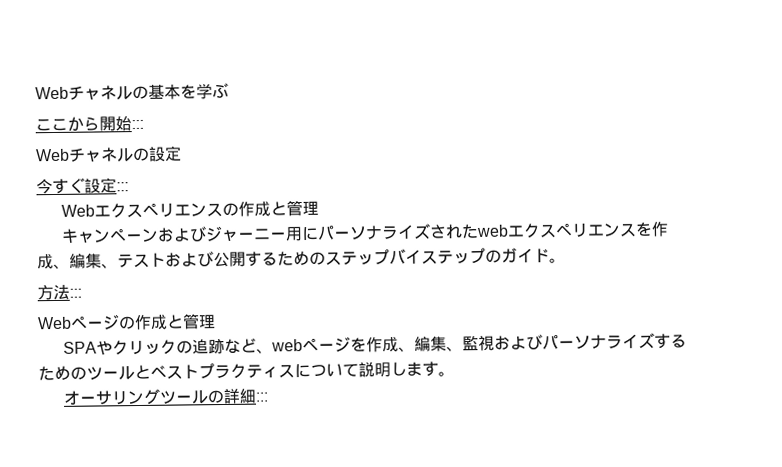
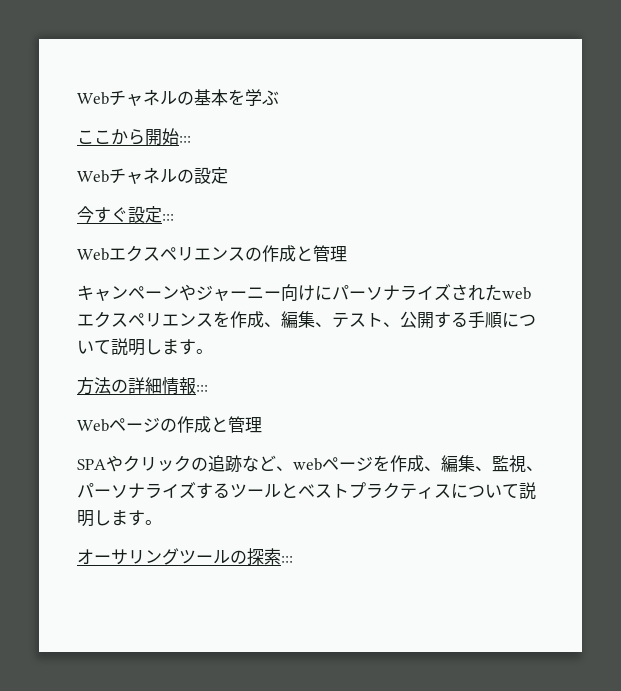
[157,226,208,243] および -> [179,284,196,301] や
[285,226,304,242] 用 -> [281,284,315,301] 向け
[165,251,214,268] および -> [383,322,400,327] 、
[277,247,550,266] ためのステップバイステップのガイド -> [468,311,536,329] [77,338,196,356] 手順について説明します
(70, 292) none -> [111,377,196,395] の詳細情報
[494,334,544,351] および -> [526,466,543,471] 、
[38,365,87,381] ための -> (230, 490) none
[223,388,258,404] 詳細 -> [247,548,281,566] 探索

